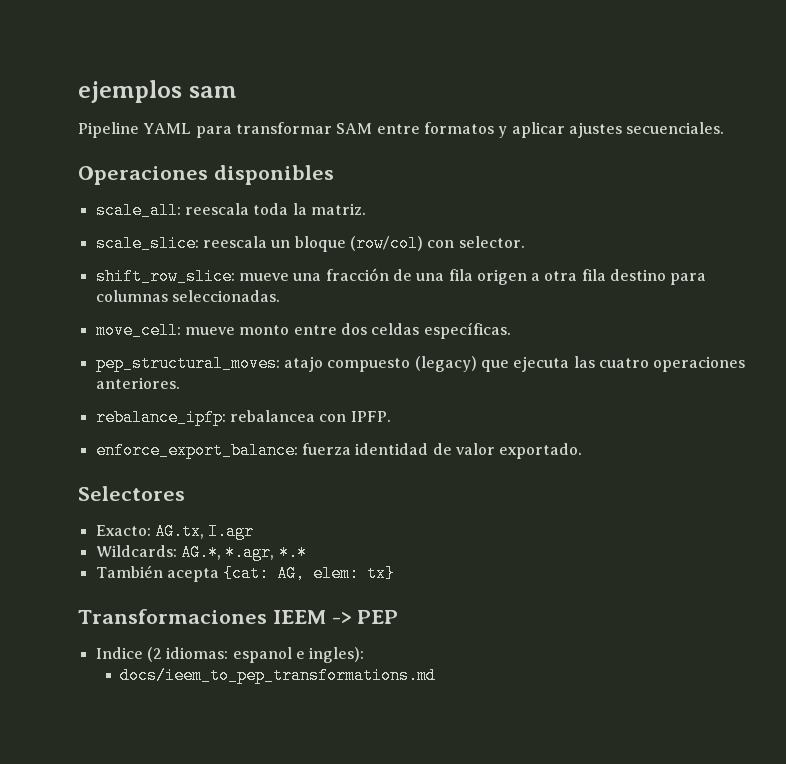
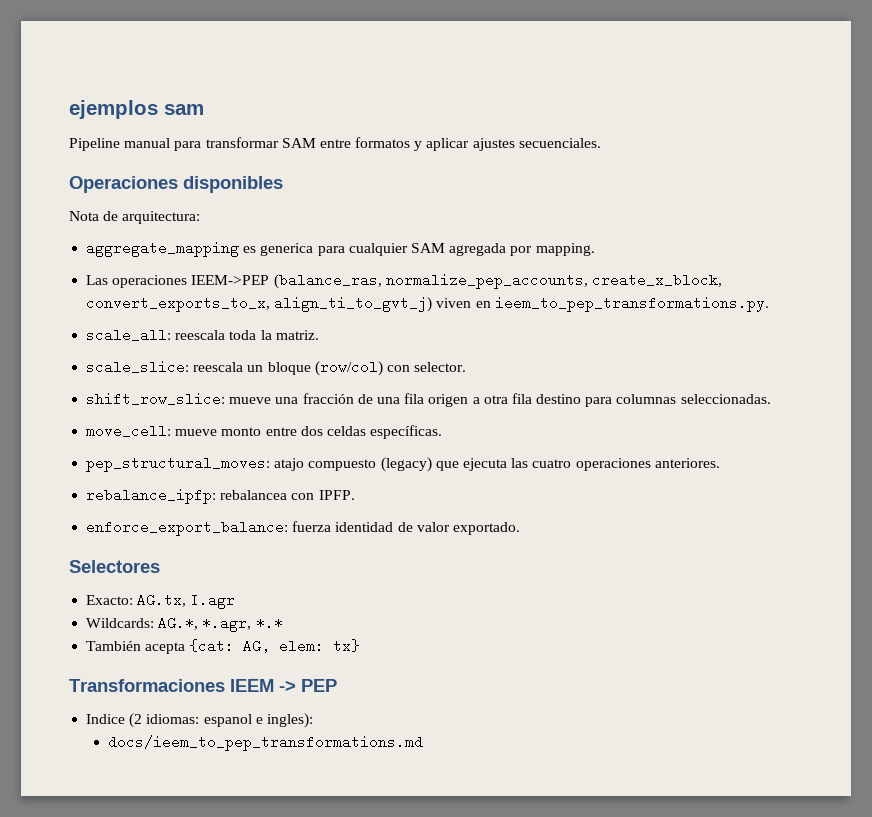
[143,123,192,134] YAML -> [124,138,171,148] manual
(334, 175) none -> [69,211,201,224] [86,241,595,257] [86,273,722,289] [86,296,769,312] // Nota de arquitectura: // aggregate_mapping es generica para cualquier SAM agregada por mapping. // Las operaciones IEEM->PEP (balance_ras, normalize_pep_accounts, create_x_block, convert_exports_to_x, align_ti_to_gvt_j) viven en ieem_to_pep_transformations.py.

